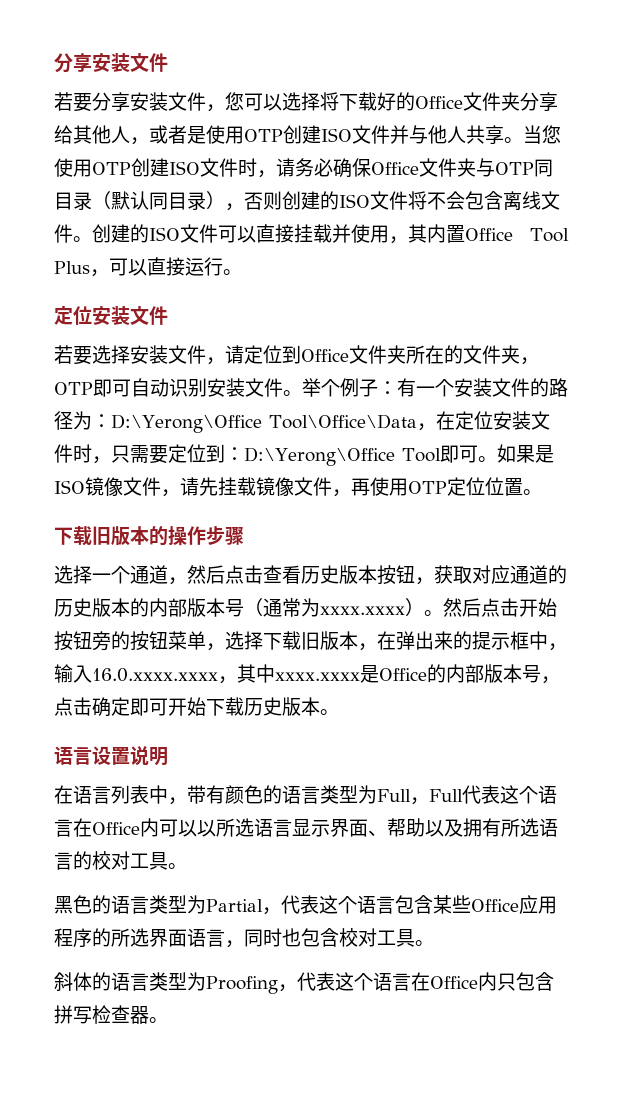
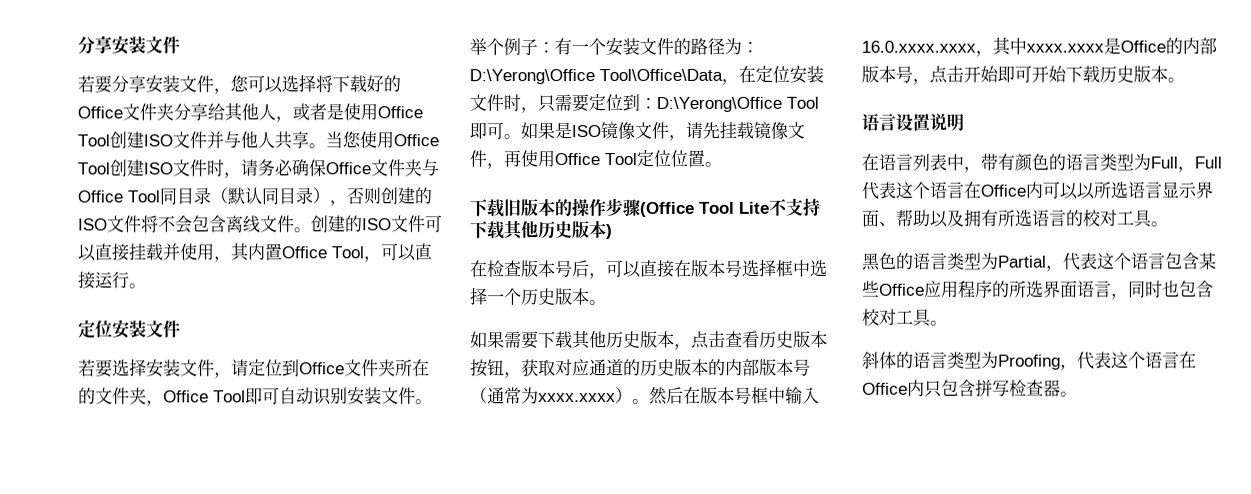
[244,129,283,142] OTP -> [377,106,423,119] [77,134,110,147] Office Tool
[92,162,131,175] OTP -> [393,134,439,147] [77,162,110,175] Office Tool
[495,162,534,175] OTP -> [77,190,160,203] Office Tool
[54,261,90,274] Plus -> (365, 252) none
[54,382,93,395] OTP -> [163,390,246,403] Office Tool
[408,481,447,494] OTP -> [554,152,637,166] Office Tool
[54,565,225,585] // 选择一个通道，然后 -> [639,197,820,217] [469,220,612,241] [470,258,828,280] [470,287,607,306] [470,330,692,350] (Office Tool Lite不支持下载其他历史版本) // 在检查版本号后，可以直接在版本号选择框中选择一个历史版本。 // 如果需要下载其他历史版本，
[481,598,557,617] [54,631,567,651] 点击开始按钮旁的按钮菜单，选择下载旧版本，在弹出来的提示框中， -> [683,386,786,404] 在版本号框中
[92,697,130,717] 确定 -> [963,65,999,83] 开始

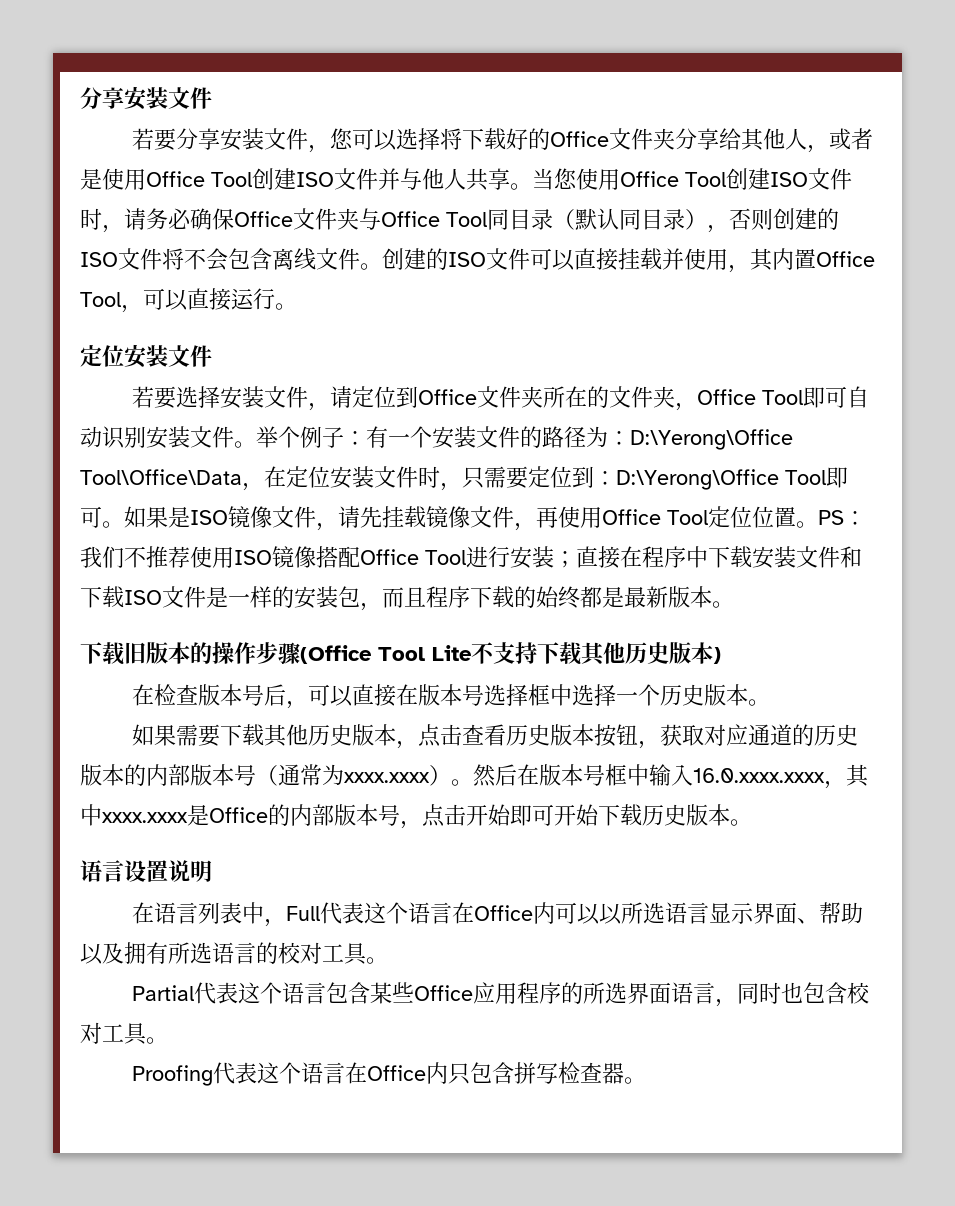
(722, 164) none -> [818,510,866,525] [80,546,862,569] [80,586,734,611] PS：我们不推荐使用ISO镜像搭配Office Tool进行安装；直接在程序中下载安装文件和下载ISO文件是一样的安装包，而且程序下载的始终都是最新版本。
[980,153,1195,173] 带有颜色的语言类型为Full， -> (287, 923) none
[862,252,1064,272] 黑色的语言类型为Partial， -> [132,985,195,1001] Partial
[862,351,1078,371] 斜体的语言类型为Proofing， -> [132,1065,214,1086] Proofing

